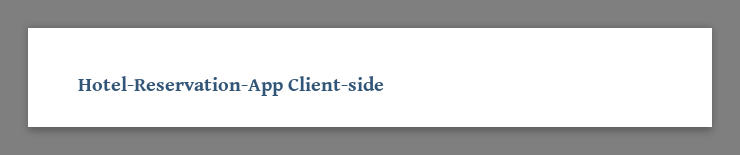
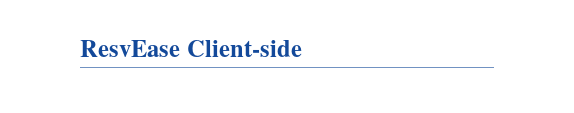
[78,76,283,96] Hotel-Reservation-App -> [80,40,180,57] ResvEase

